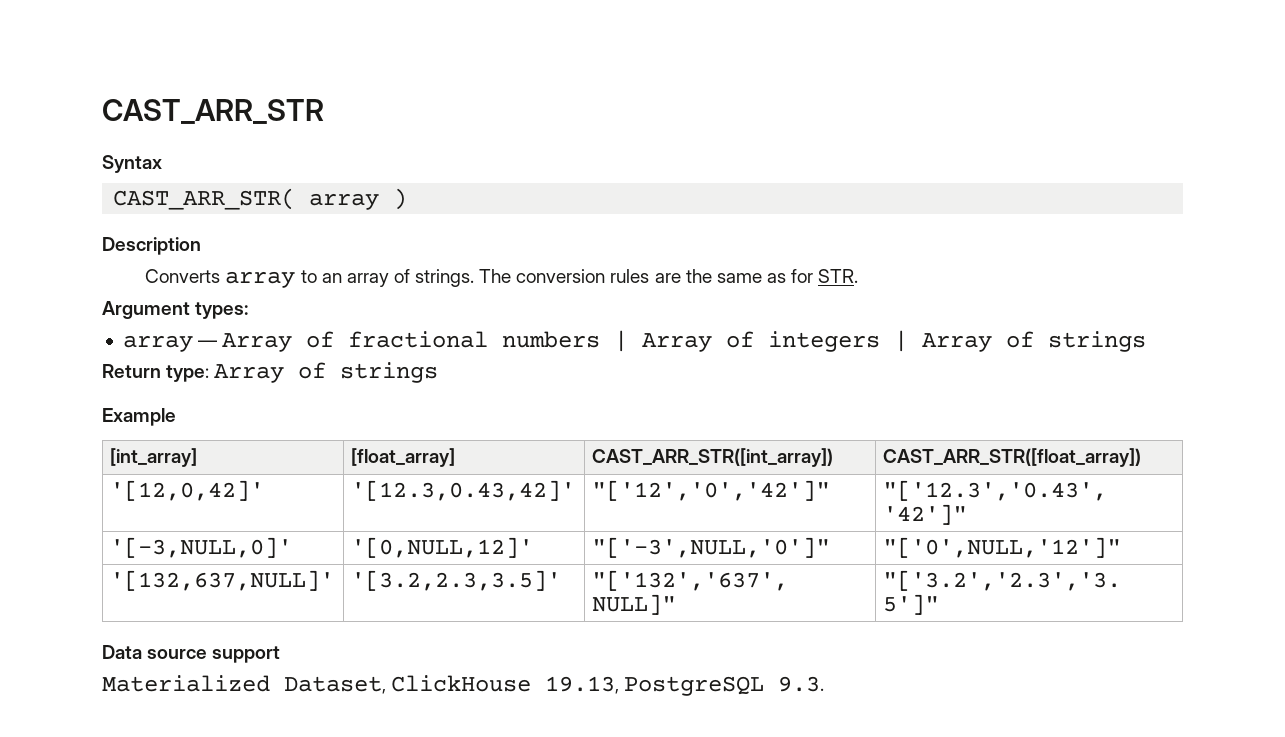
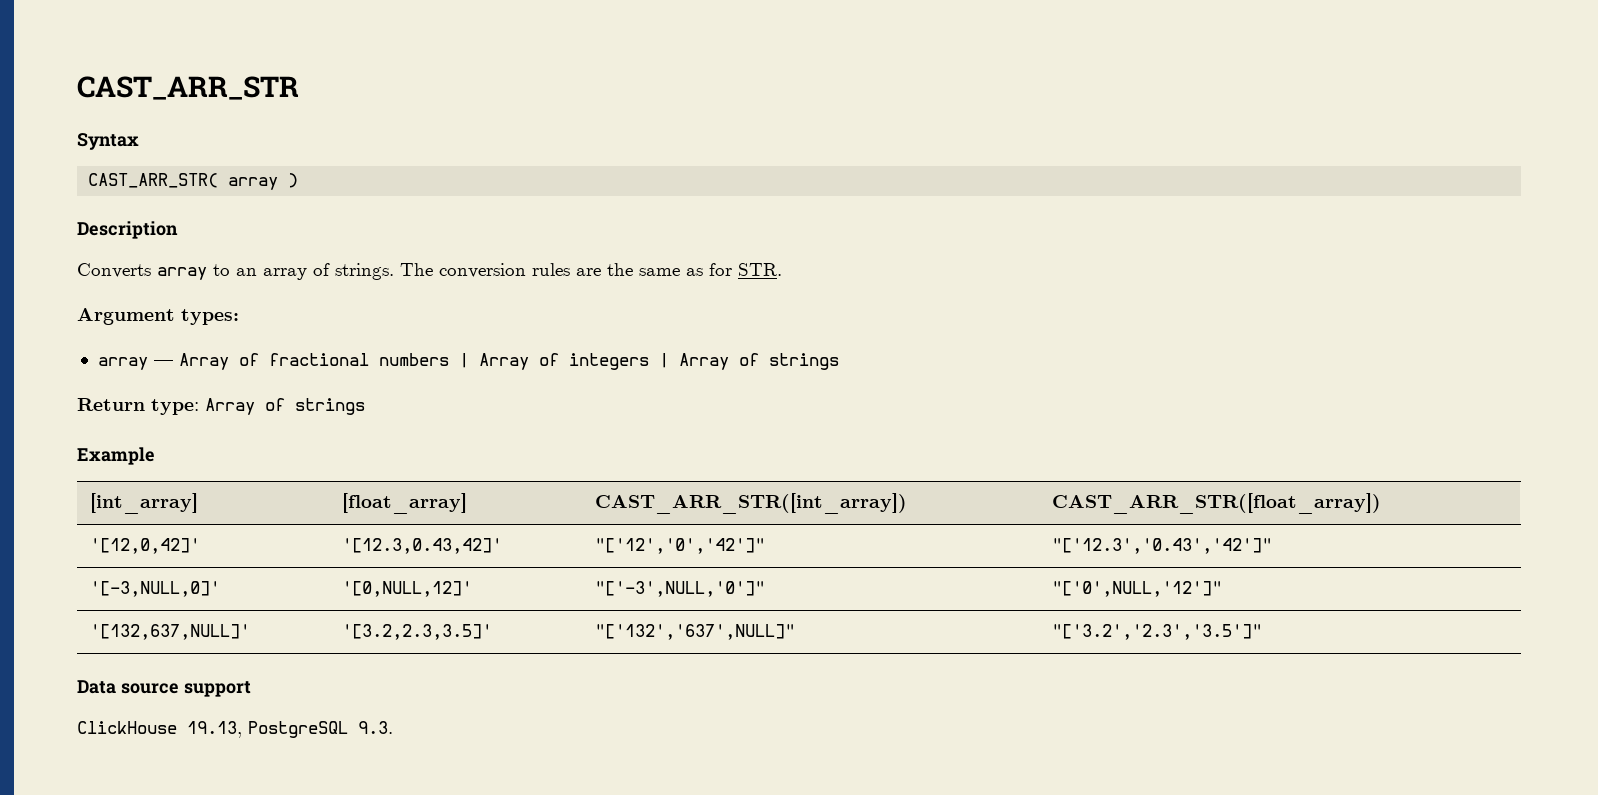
[102,675,386,694] Materialized Dataset, -> (251, 689) none

